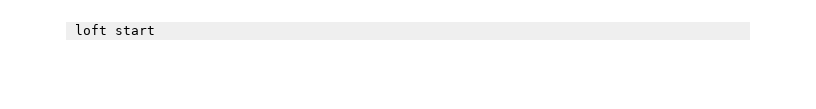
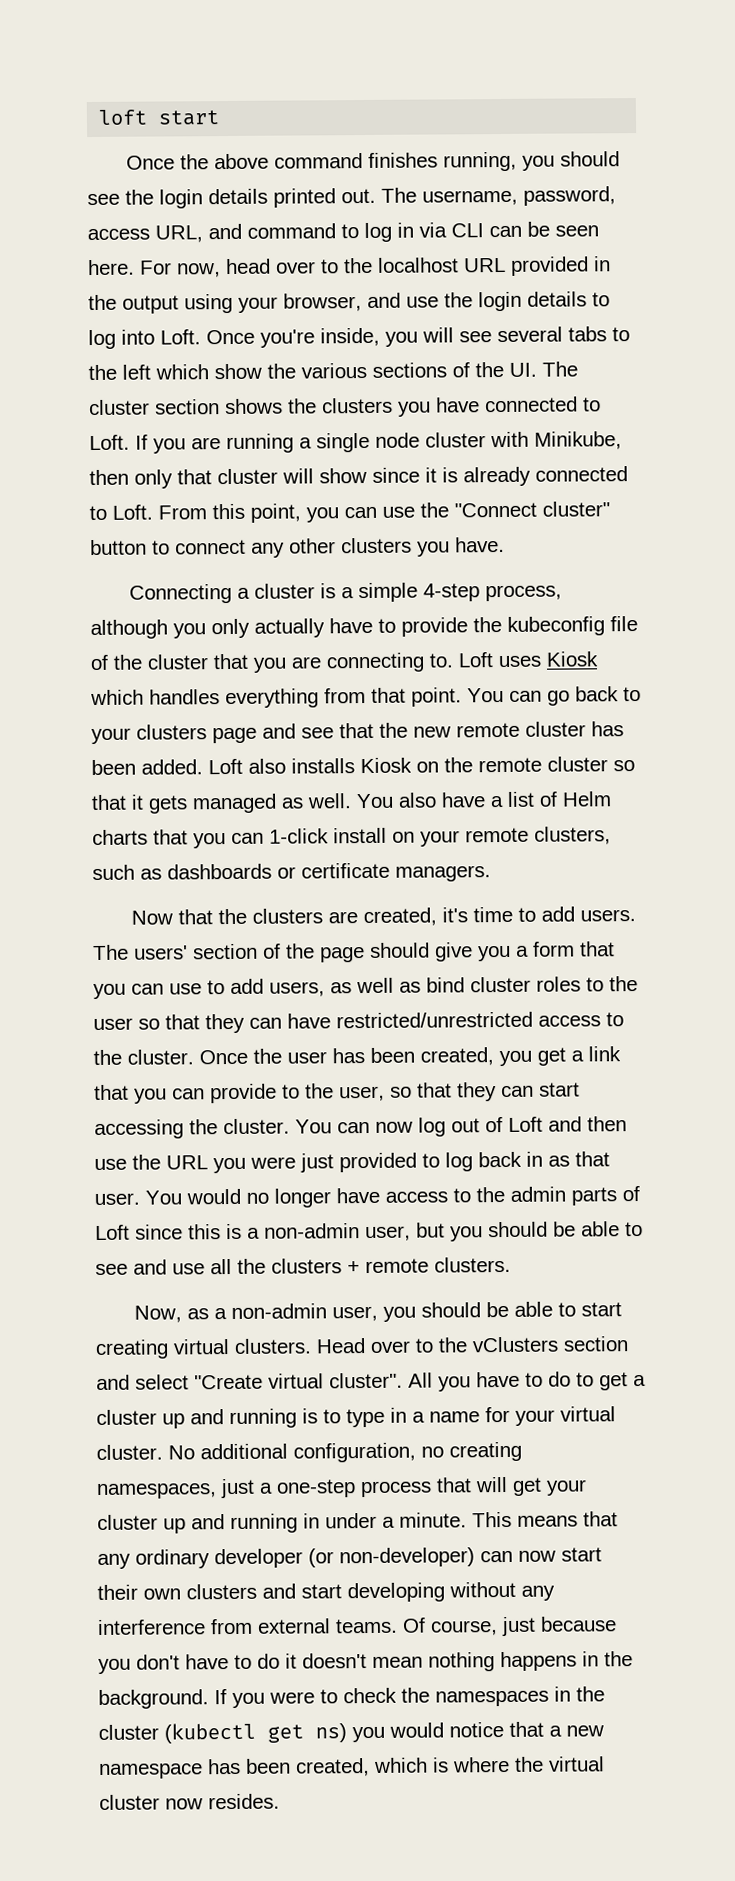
(155, 30) none -> [126,151,621,172] [87,186,616,209] [87,221,599,243] [88,256,611,278] [88,291,610,314] [88,326,630,350] [88,361,578,381] [89,396,601,417] [89,431,622,454] [89,466,628,489] [89,501,610,523] [90,536,505,558] [129,582,563,604] [90,616,638,640] [90,651,598,673] [90,686,641,709] [91,721,624,745] [91,756,635,776] [91,791,612,814] [92,826,611,849] [92,862,491,882] [131,906,637,927] [93,941,615,963] [93,976,638,1000] [93,1011,624,1034] [93,1046,621,1067] [94,1082,580,1104] [94,1116,627,1140] [94,1151,610,1174] [94,1186,640,1208] [95,1221,643,1242] [95,1256,511,1276] [134,1301,623,1323] [95,1336,629,1360] [96,1371,646,1392] [96,1406,616,1429] [96,1441,522,1463] [96,1476,587,1499] [97,1511,618,1534] [97,1547,602,1569] [97,1581,555,1603] [97,1616,617,1637] [98,1651,633,1674] [98,1686,605,1709] [98,1721,604,1744] [99,1756,605,1779] [99,1793,280,1810] // Once the above command finishes running, you should see the login details printed out. The username, password, access URL, and command to log in via CLI can be seen here. For now, head over to the localhost URL provided in the output using your browser, and use the login details to log into Loft. Once you're inside, you will see several tabs to the left which show the various sections of the UI. The cluster section shows the clusters you have connected to Loft. If you are running a single node cluster with Minikube, then only that cluster will show since it is already connected to Loft. From this point, you can use the "Connect cluster" button to connect any other clusters you have. // Connecting a cluster is a simple 4-step process, although you only actually have to provide the kubeconfig file of the cluster that you are connecting to. Loft uses Kiosk which handles everything from that point. You can go back to your clusters page and see that the new remote cluster has been added. Loft also installs Kiosk on the remote cluster so that it gets managed as well. You also have a list of Helm charts that you can 1-click install on your remote clusters, such as dashboards or certificate managers. // Now that the clusters are created, it's time to add users. The users' section of the page should give you a form that you can use to add users, as well as bind cluster roles to the user so that they can have restricted/unrestricted access to the cluster. Once the user has been created, you get a link that you can provide to the user, so that they can start accessing the cluster. You can now log out of Loft and then use the URL you were just provided to log back in as that user. You would no longer have access to the admin parts of Loft since this is a non-admin user, but you should be able to see and use all the clusters + remote clusters. // Now, as a non-admin user, you should be able to start creating virtual clusters. Head over to the vClusters section and select "Create virtual cluster". All you have to do to get a cluster up and running is to type in a name for your virtual cluster. No additional configuration, no creating namespaces, just a one-step process that will get your cluster up and running in under a minute. This means that any ordinary developer (or non-developer) can now start their own clusters and start developing without any interference from external teams. Of course, just because you don't have to do it doesn't mean nothing happens in the background. If you were to check the namespaces in the cluster (kubectl get ns) you would notice that a new namespace has been created, which is where the virtual cluster now resides.

